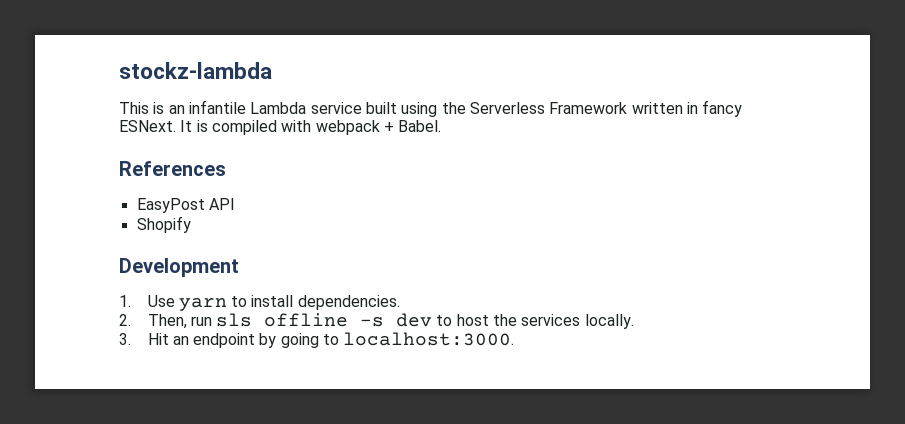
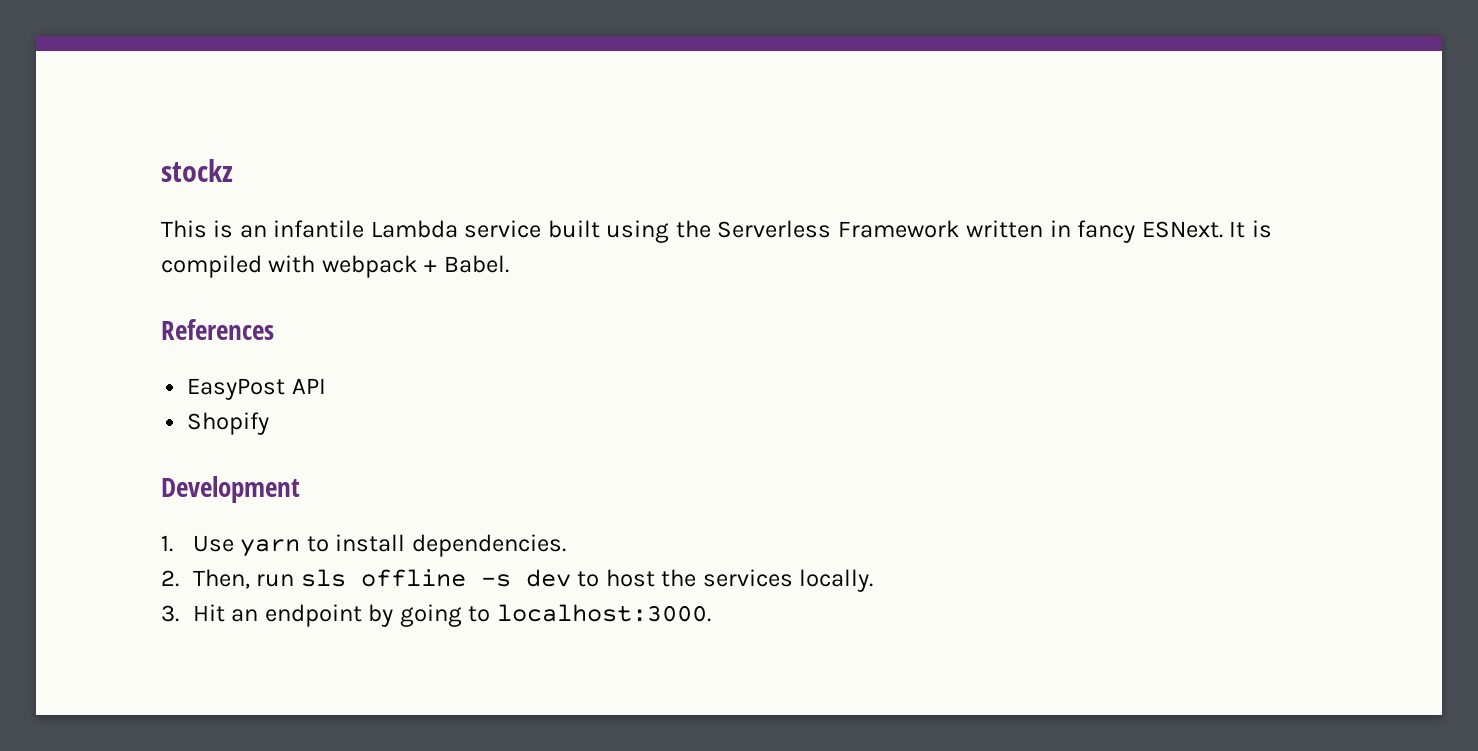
[119,62,272,79] stockz-lambda -> [161,159,233,182] stockz

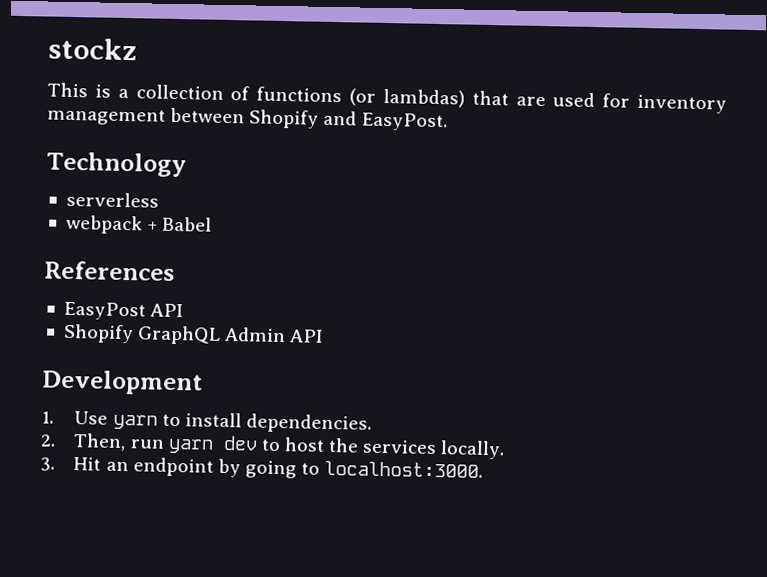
[239,220,1272,243] [161,255,316,278] an infantile Lambda service built using the Serverless Framework written in fancy ESNext. It is compiled with -> [117,84,727,114] [47,107,448,132] [46,151,187,178] [65,191,159,208] a collection of functions (or lambdas) that are used for inventory management between Shopify and EasyPost. // Technology // serverless //
[443,255,509,273] Babel. -> [162,216,213,232] Babel
(270, 423) none -> [137,325,325,345] GraphQL Admin API
[300,569,511,587] sls offline -s -> [167,438,214,454] yarn

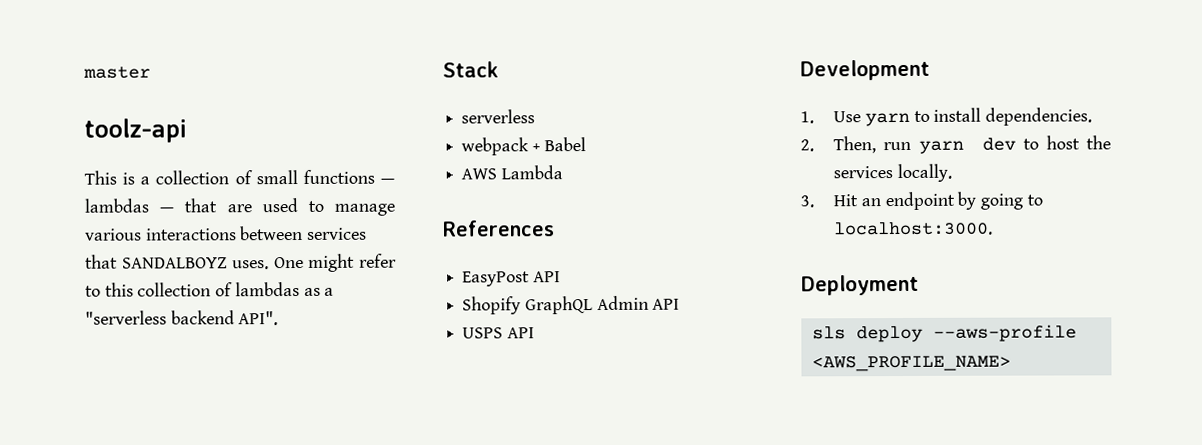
[48,37,137,61] stockz -> [83,66,151,79] [84,118,187,143] master // toolz-api
[256,86,727,114] [47,107,448,132] [46,151,187,178] functions (or lambdas) that are used for inventory management between Shopify and EasyPost. // Technology -> [255,169,396,185] [84,198,395,216] [85,225,368,241] [85,253,397,272] [85,282,335,297] [85,310,279,326] [442,61,499,78] small functions — lambdas — that are used to manage various interactions between services that SANDALBOYZ uses. One might refer to this collection of lambdas as a "serverless backend API". // Stack
(213, 224) none -> [461,165,563,180] // AWS Lambda
(325, 336) none -> [462,327,535,339] // USPS API
(484, 469) none -> [801,274,919,296] [811,324,1077,343] [811,355,1011,372] // Deployment // sls deploy --aws-profile <AWS_PROFILE_NAME>

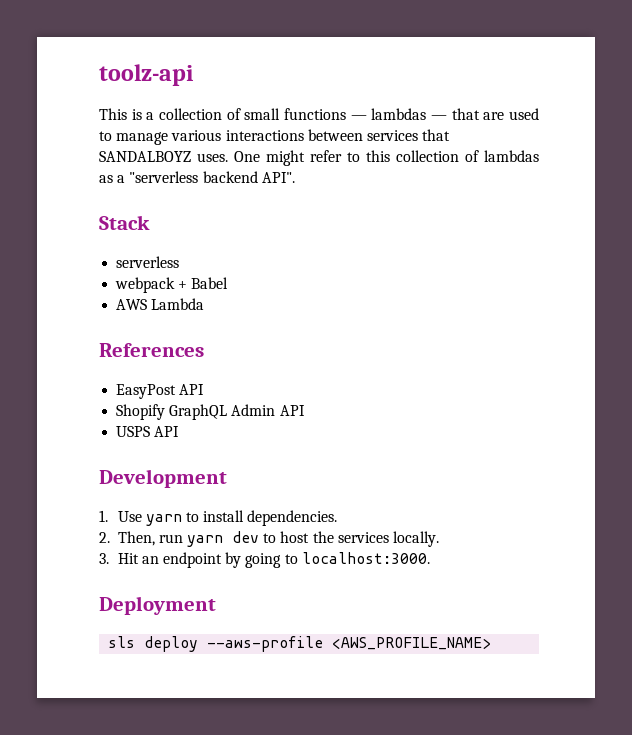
[83,66,151,79] master // -> (99, 75) none

